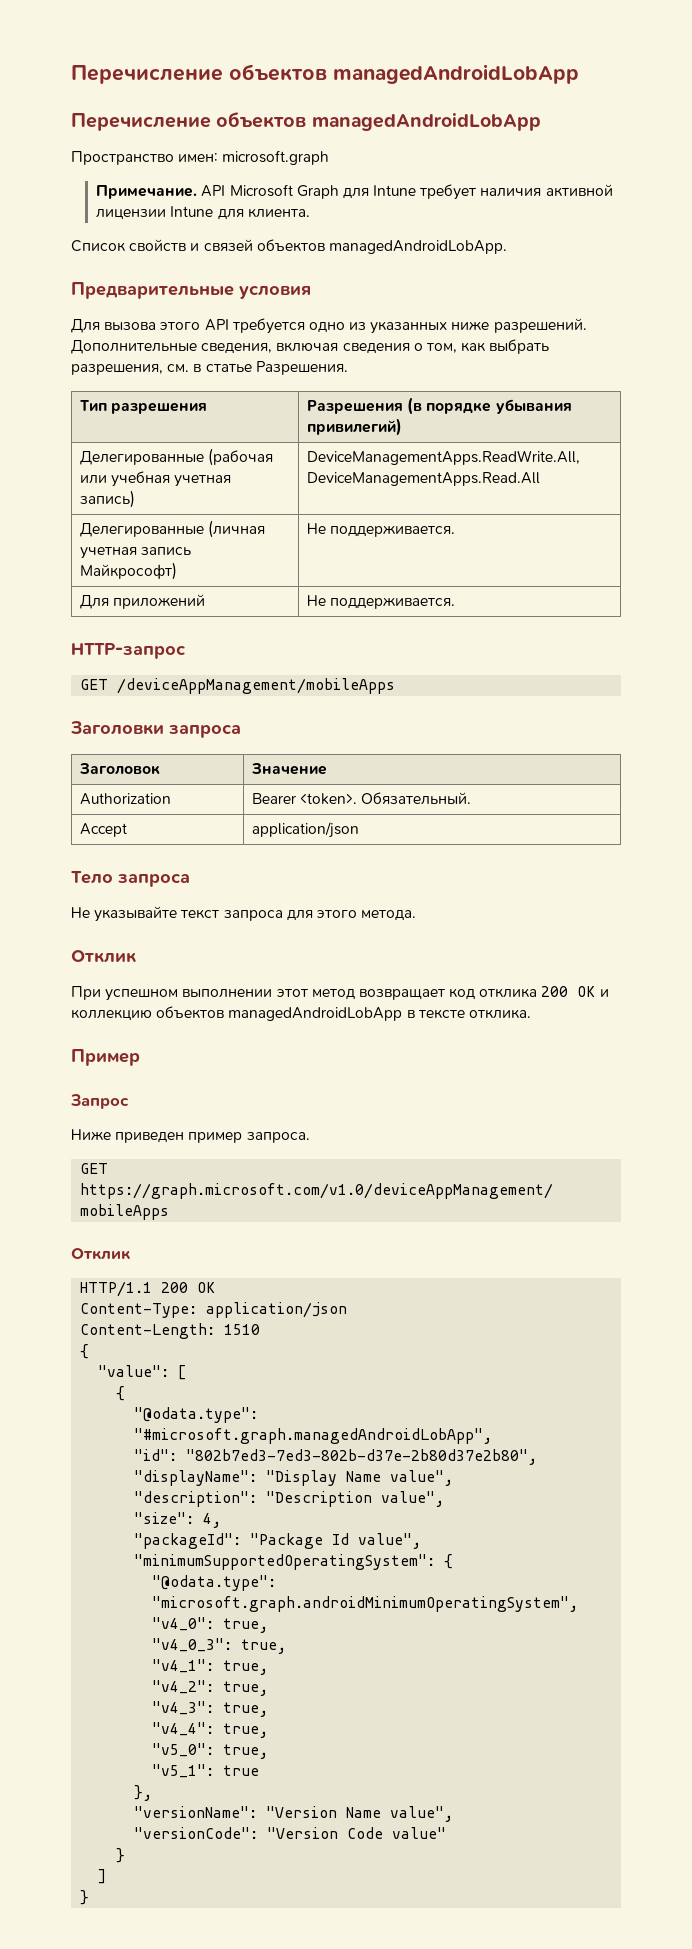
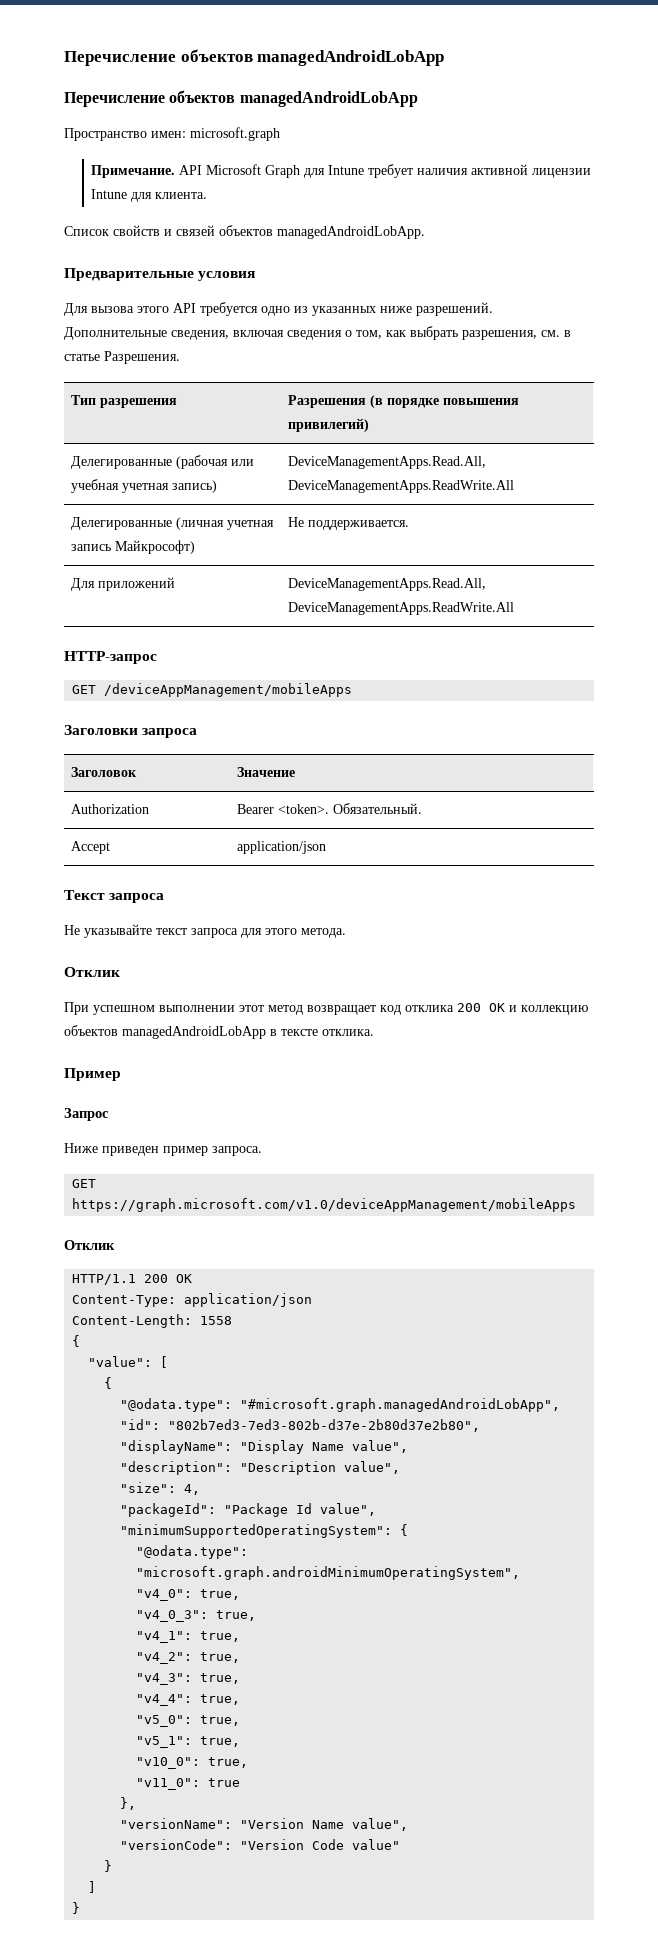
[495,399,572,414] убывания -> [443,398,520,405] повышения
[307,450,581,465] [307,472,541,486] DeviceManagementApps.ReadWrite.All, DeviceManagementApps.Read.All -> [288,456,487,469] [288,480,515,493] DeviceManagementApps.Read.All, DeviceManagementApps.ReadWrite.All
[307,595,456,609] Не поддерживается. -> [288,578,487,591] [288,602,515,615] DeviceManagementApps.Read.All, DeviceManagementApps.ReadWrite.All
[71,871,113,884] Тело -> [64,890,105,900] Текст
[224,1324,261,1335] 1510 -> [200,1316,233,1325] 1558
(215, 1771) none -> [200,1736,241,1747] [136,1757,249,1769] [136,1778,201,1790] true, // "v10_0": true, // "v11_0":

